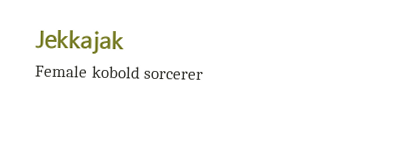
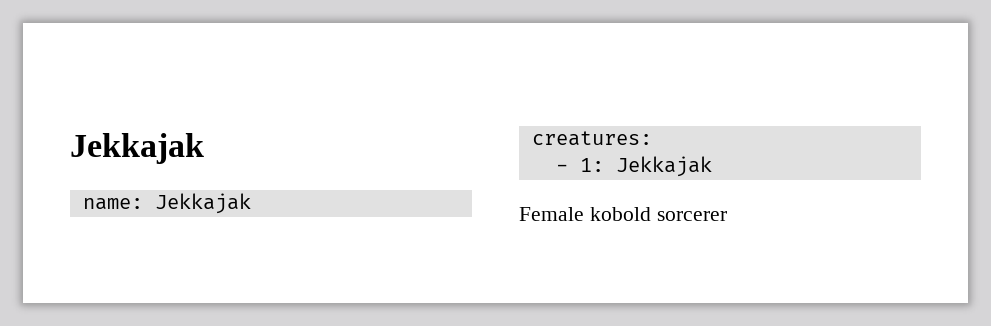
[35,29,125,56] Jekkajak -> [70,133,204,164] [82,193,251,214] [531,131,652,146] [555,156,712,177] Jekkajak // name: Jekkajak // creatures: // - 1: Jekkajak

